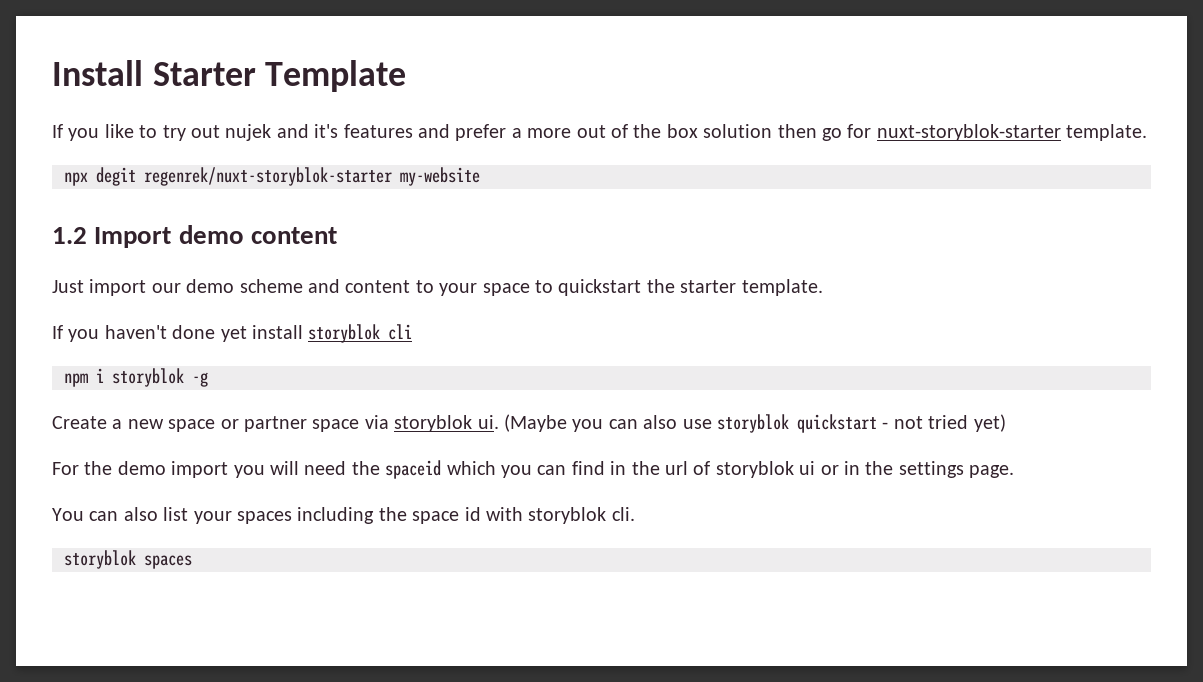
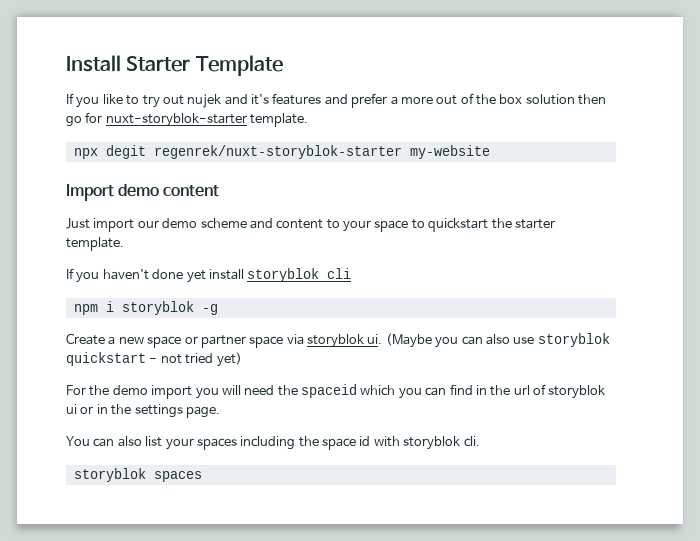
[52,227,87,244] 1.2 -> (490, 152) none

